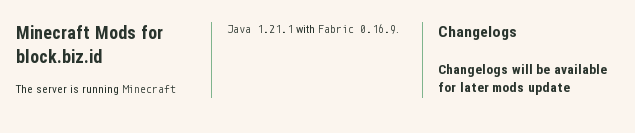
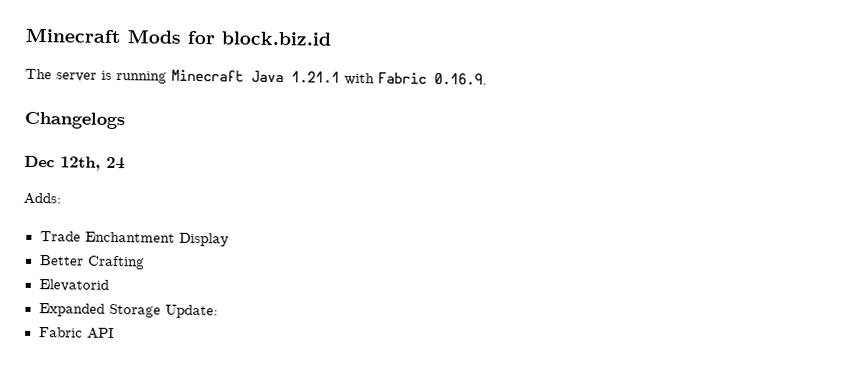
[438,64,607,77] [438,82,570,95] Changelogs will be available for later mods update -> [24,155,125,171] [23,192,61,205] [39,231,229,247] [39,255,145,270] [38,279,109,292] [38,303,218,319] [38,327,114,339] Dec 12th, 24 // Adds: // Trade Enchantment Display // Better Crafting // Elevatorid // Expanded Storage Update: // Fabric API

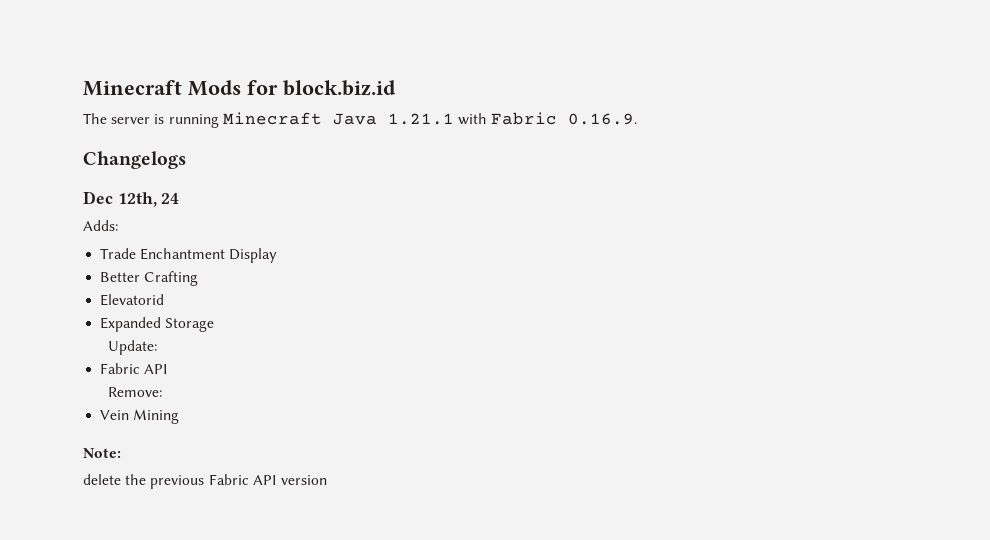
(161, 310) none -> (215, 325) //
(114, 333) none -> [107,387,162,397] [100,409,180,424] [83,448,121,458] [83,474,327,489] // Remove: // Vein Mining // Note: // delete the previous Fabric API version

